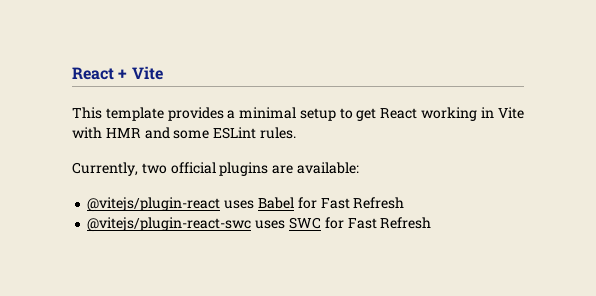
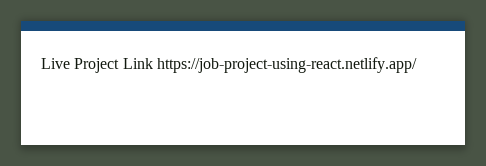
[72,66,163,80] [72,107,524,121] [72,127,296,139] [72,162,359,176] [87,197,405,212] [87,217,432,232] React + Vite // This template provides a minimal setup to get React working in Vite with HMR and some ESLint rules. // Currently, two official plugins are available: // @vitejs/plugin-react uses Babel for Fast Refresh // @vitejs/plugin-react-swc uses SWC for Fast Refresh -> [41,57,417,73] Live Project Link https://job-project-using-react.netlify.app/

